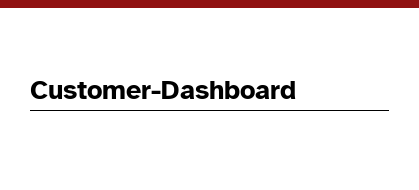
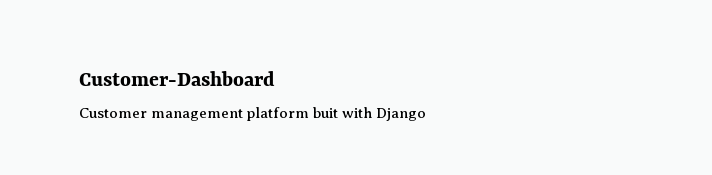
(296, 90) none -> [79,107,427,121] // Customer management platform buit with Django

